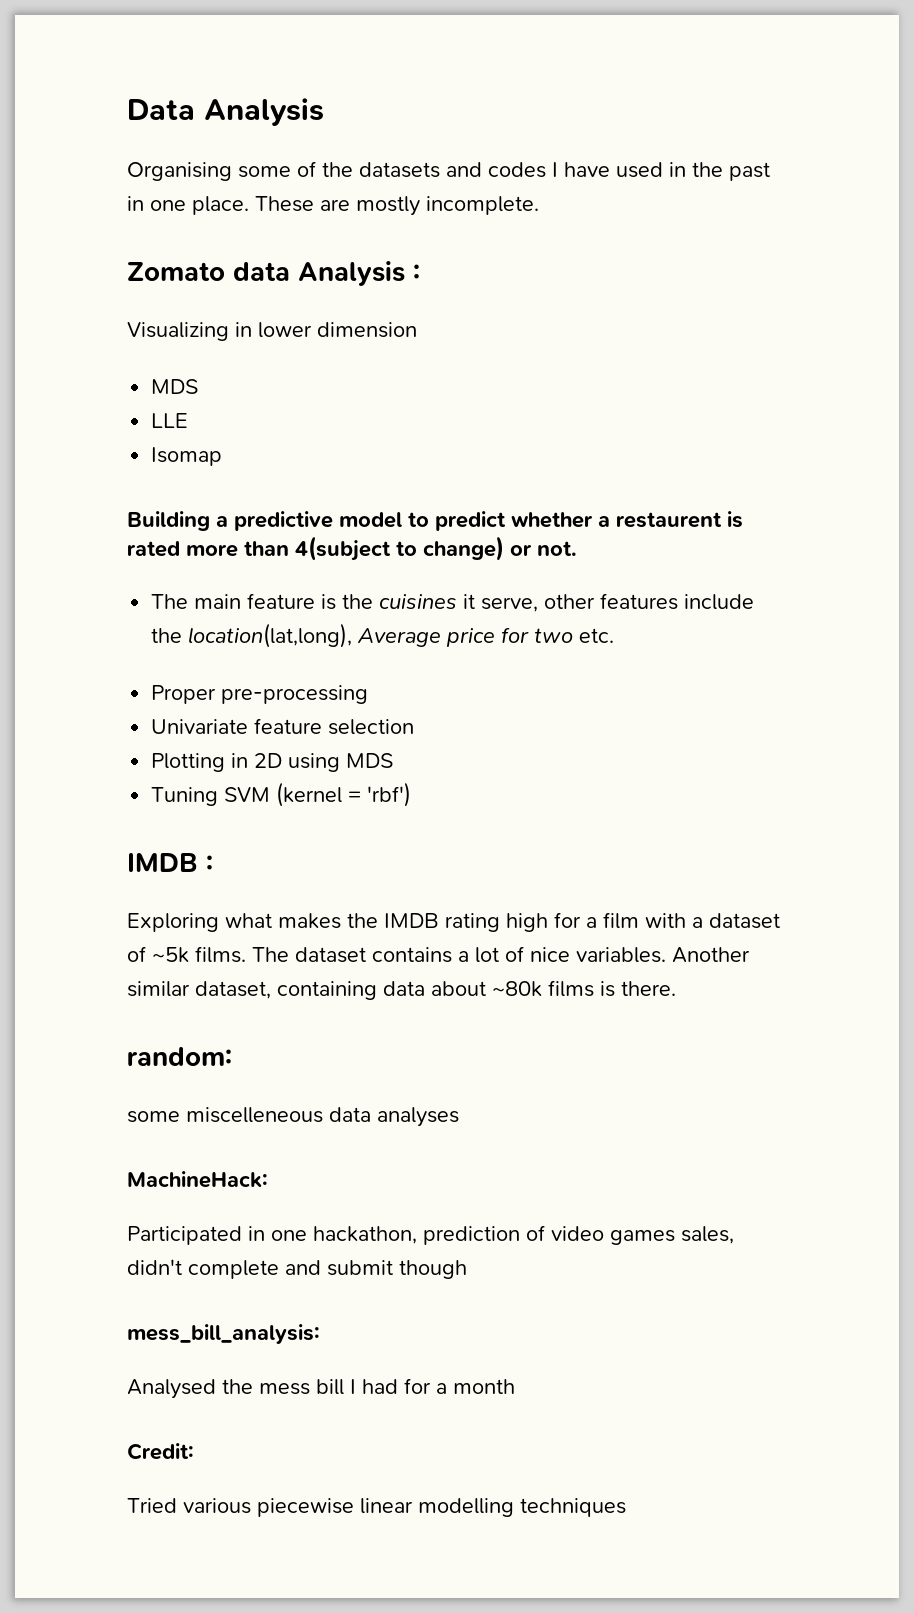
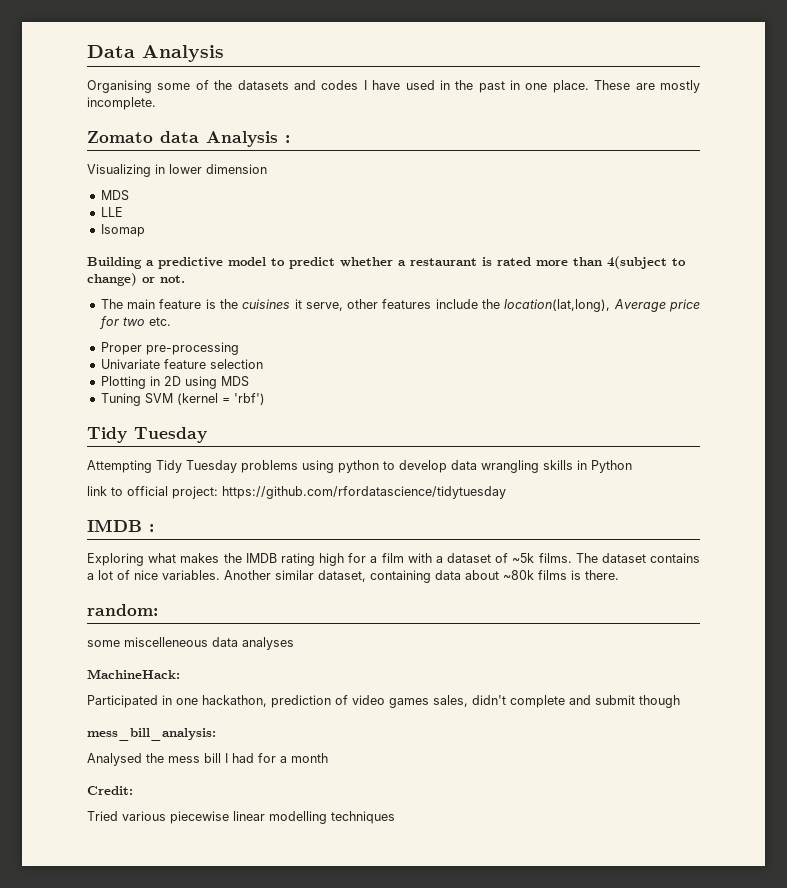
[616,512,722,528] restaurent -> [410,258,477,266] restaurant
(412, 794) none -> [87,427,207,443] [87,460,632,473] [87,486,506,499] // Tidy Tuesday // Attempting Tidy Tuesday problems using python to develop data wrangling skills in Python // link to official project: https://github.com/rfordatascience/tidytuesday

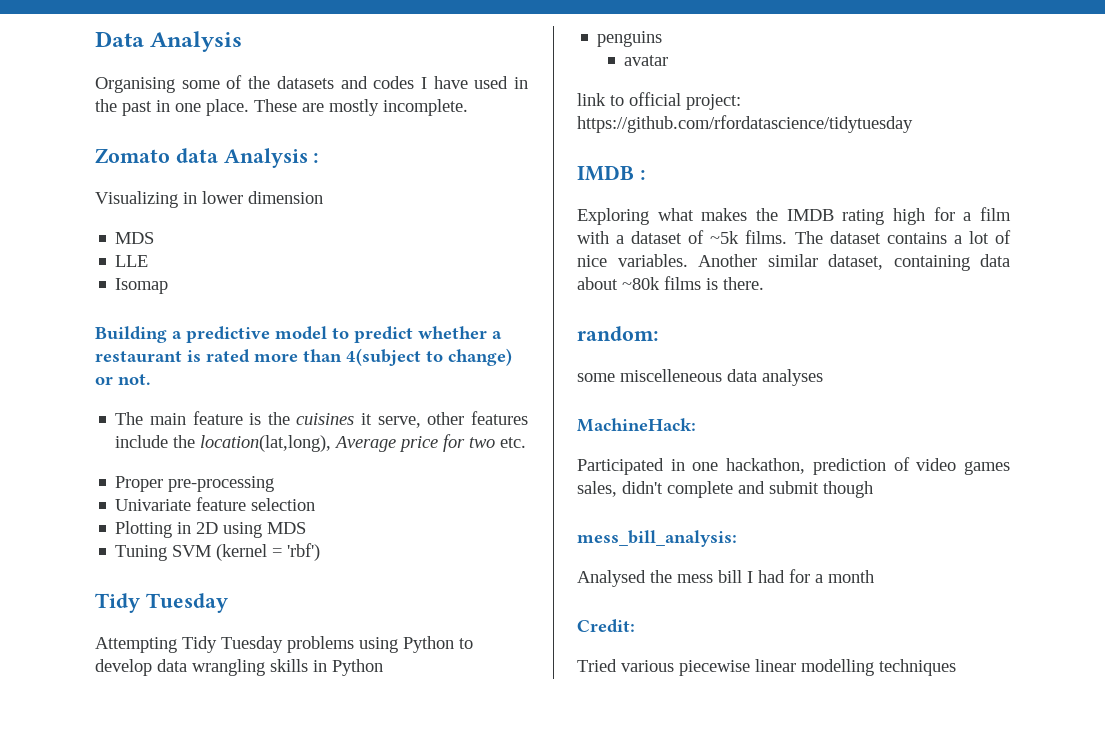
[338,460,379,473] python -> [403,636,454,653] Python
(632, 466) none -> [597,31,663,47] [624,55,669,66] // penguins // avatar

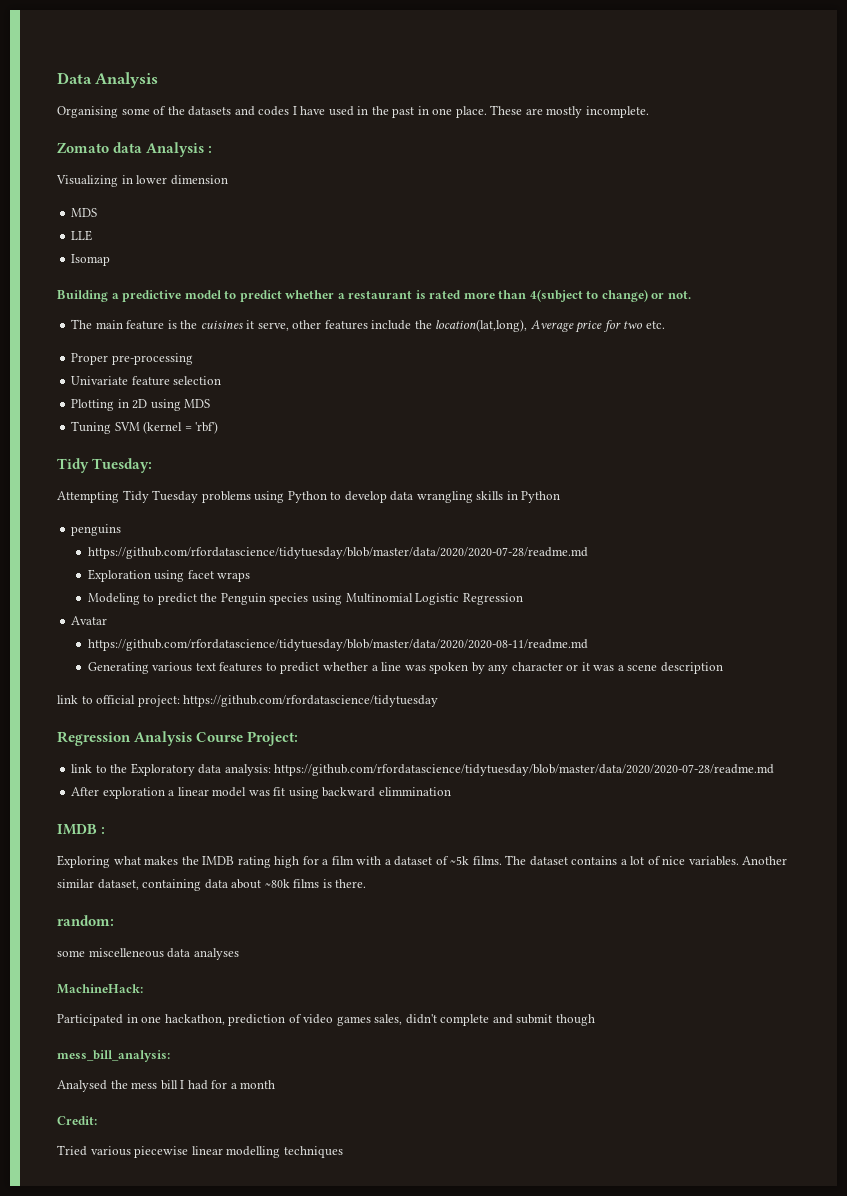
[145,593,228,613] Tuesday -> [92,458,153,473] Tuesday:
[624,55,669,66] avatar -> [87,547,588,559] [87,569,251,582] [87,593,523,605] [71,616,108,625] [87,639,588,651] [87,662,723,674] https://github.com/rfordatascience/tidytuesday/blob/master/data/2020/2020-07-28/readme.md // Exploration using facet wraps // Modeling to predict the Penguin species using Multinomial Logistic Regression // Avatar // https://github.com/rfordatascience/tidytuesday/blob/master/data/2020/2020-08-11/readme.md // Generating various text features to predict whether a line was spoken by any character or it was a scene description
(913, 124) none -> [57,731,299,746] [71,763,775,776] [71,787,451,799] // Regression Analysis Course Project: // link to the Exploratory data analysis: https://github.com/rfordatascience/tidytuesday/blob/master/data/2020/2020-07-28/readme.md // After exploration a linear model was fit using backward elimmination

